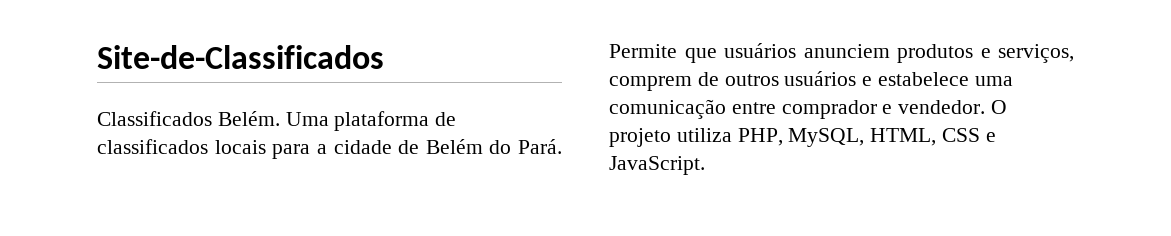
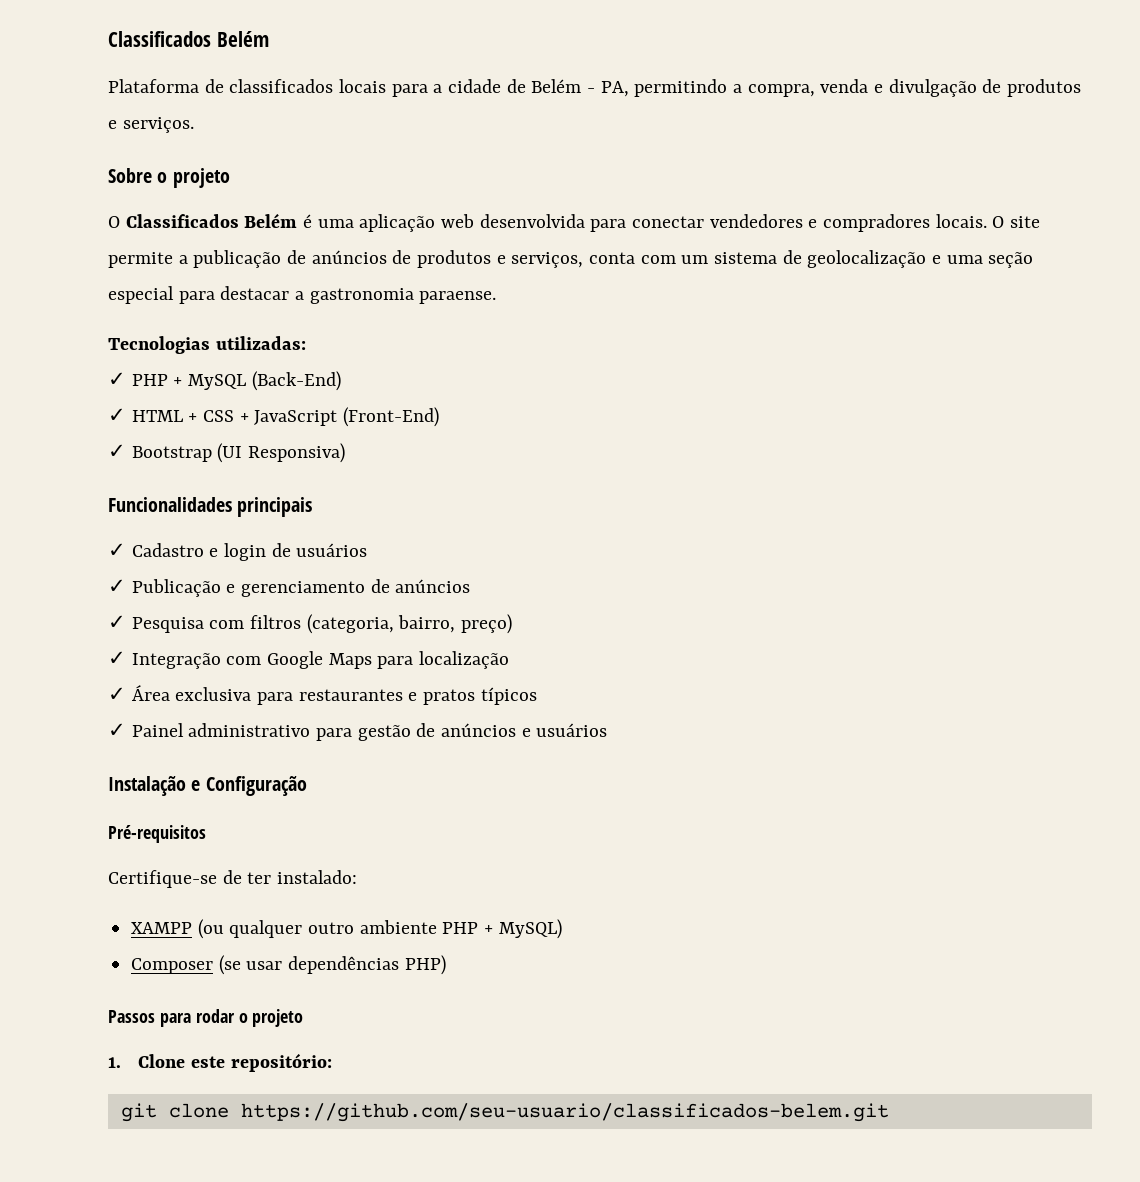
[97,45,384,69] [97,111,430,131] Site-de-Classificados // Classificados Belém. Uma plataforma -> [108,31,269,47] [108,79,199,93] Classificados Belém // Plataforma
[489,139,562,154] [609,43,1074,63] [609,71,1013,91] [609,99,1008,119] [609,128,996,147] [609,156,705,175] do Pará. Permite que usuários anunciem produtos e serviços, comprem de outros usuários e estabelece uma comunicação entre comprador e vendedor. O projeto utiliza PHP, MySQL, HTML, CSS e JavaScript. -> [587,79,1082,97] [108,117,194,133] [108,168,230,188] [108,213,1041,232] [108,250,1034,268] [108,286,497,304] [108,336,306,354] [108,371,341,391] [108,407,440,427] [108,443,346,463] [108,497,313,517] [108,543,368,561] [108,579,471,597] [108,614,513,634] [108,651,510,669] [108,685,537,705] [108,723,608,741] [108,776,307,796] [108,825,206,843] [108,870,358,888] [131,919,562,939] [131,955,446,975] [108,1009,304,1027] [108,1053,332,1072] [120,1103,889,1122] - PA, permitindo a compra, venda e divulgação de produtos e serviços. // Sobre o projeto // O Classificados Belém é uma aplicação web desenvolvida para conectar vendedores e compradores locais. O site permite a publicação de anúncios de produtos e serviços, conta com um sistema de geolocalização e uma seção especial para destacar a gastronomia paraense. // Tecnologias utilizadas: // ✓ PHP + MySQL (Back-End) // ✓ HTML + CSS + JavaScript (Front-End) // ✓ Bootstrap (UI Responsiva) // Funcionalidades principais // ✓ Cadastro e login de usuários // ✓ Publicação e gerenciamento de anúncios // ✓ Pesquisa com filtros (categoria, bairro, preço) // ✓ Integração com Google Maps para localização // ✓ Área exclusiva para restaurantes e pratos típicos // ✓ Painel administrativo para gestão de anúncios e usuários // Instalação e Configuração // Pré-requisitos // Certifique-se de ter instalado: // XAMPP (ou qualquer outro ambiente PHP + MySQL) // Composer (se usar dependências PHP) // Passos para rodar o projeto // 1. Clone este repositório: // git clone https://github.com/seu-usuario/classificados-belem.git

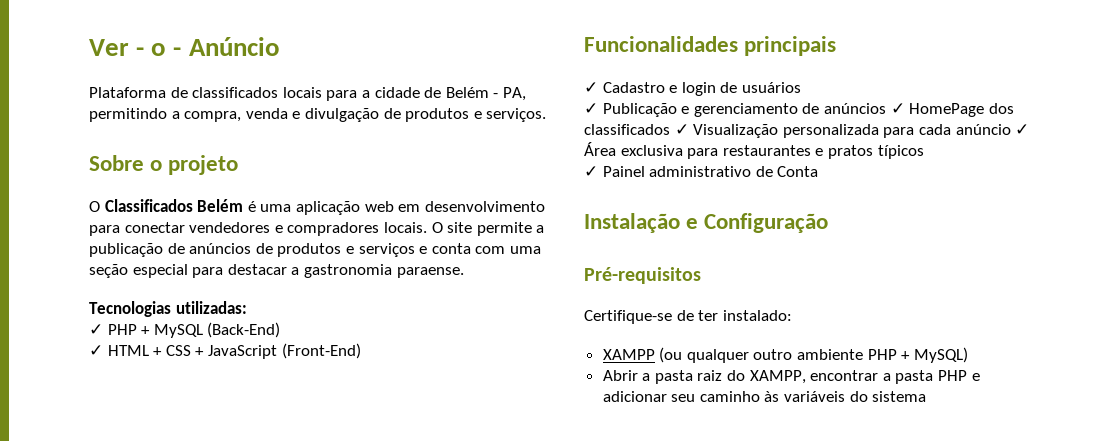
[108,31,269,47] Classificados Belém -> [89,37,280,56] Ver - o - Anúncio
[479,214,585,228] desenvolvida -> [398,201,545,212] em desenvolvimento
[511,250,942,268] serviços, conta com um sistema de geolocalização e -> [358,243,506,257] serviços e conta com
[108,443,346,463] // ✓ Bootstrap (UI Responsiva) -> (361, 351) none
[108,614,513,634] [108,651,510,669] // ✓ Pesquisa com filtros (categoria, bairro, preço) // ✓ Integração com Google Maps para localização // -> [890,103,1014,117] [584,124,1011,138] ✓ HomePage dos classificados ✓ Visualização personalizada para cada anúncio
[316,723,608,741] para gestão de anúncios e usuários -> [755,166,819,177] de Conta
[131,955,446,975] [108,1009,304,1027] [108,1053,332,1072] [120,1103,889,1122] Composer (se usar dependências PHP) // Passos para rodar o projeto // 1. Clone este repositório: // git clone https://github.com/seu-usuario/classificados-belem.git -> [602,370,980,384] [602,391,927,402] Abrir a pasta raiz do XAMPP, encontrar a pasta PHP e adicionar seu caminho às variáveis do sistema

